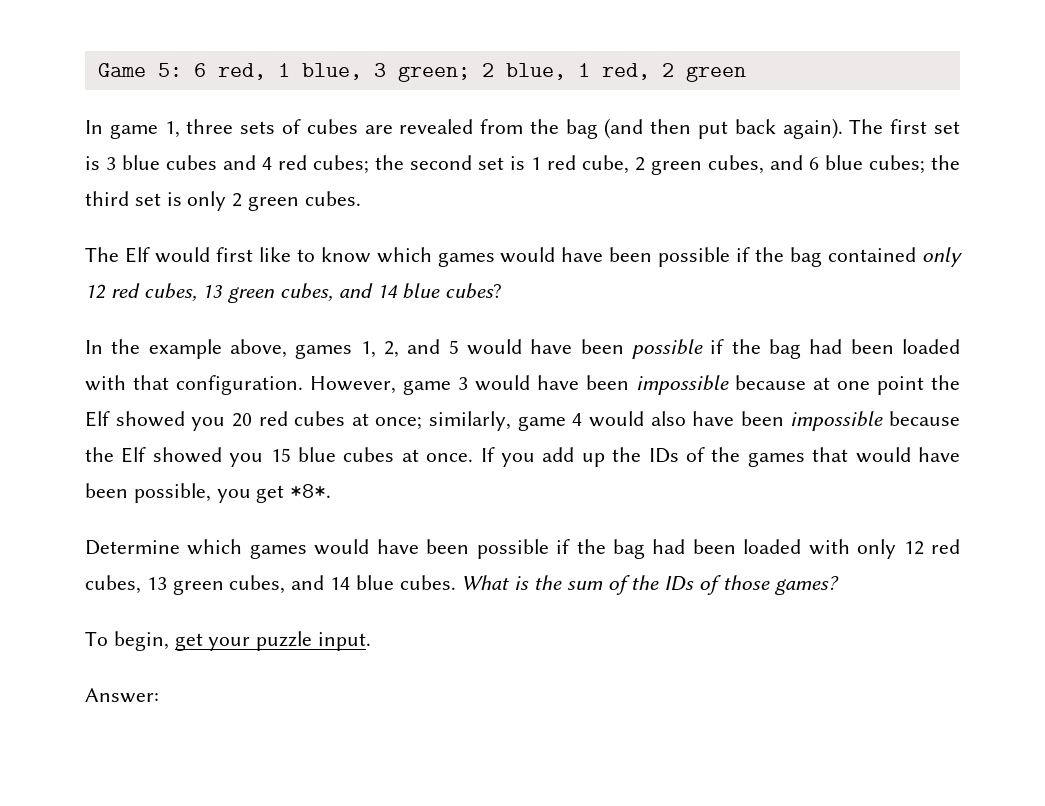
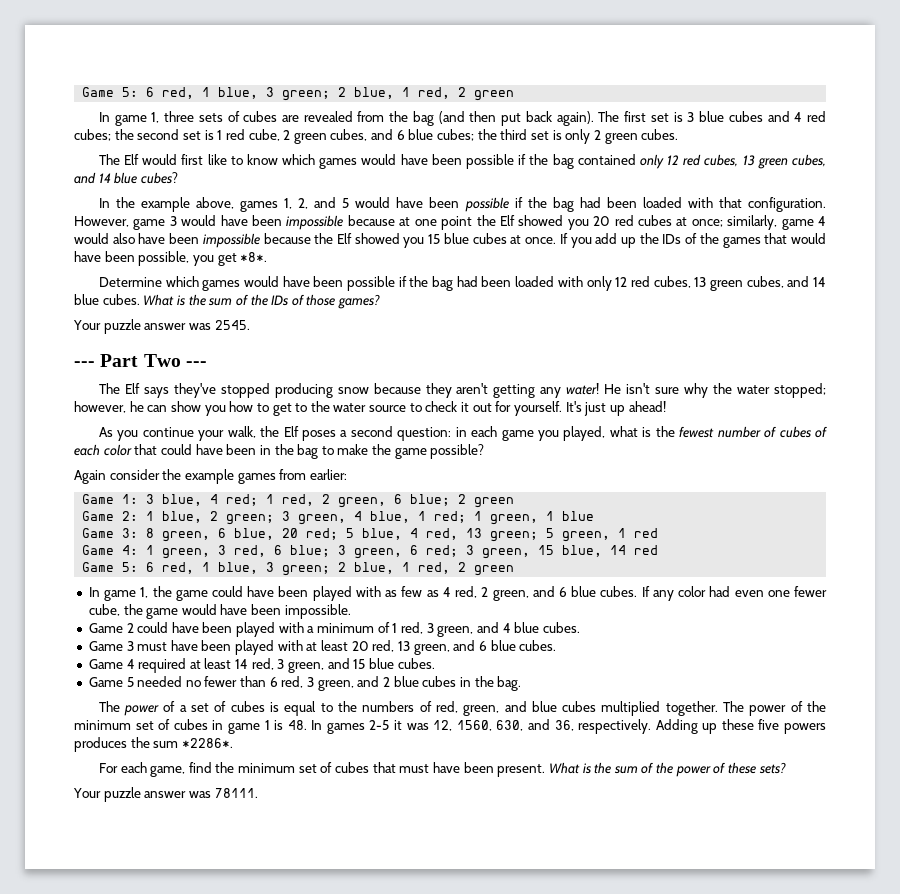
[85,631,372,651] [85,688,159,703] To begin, get your puzzle input. // Answer: -> [73,319,250,334] [74,354,207,367] [98,383,827,398] [74,401,666,416] [98,426,827,441] [74,444,485,459] [74,469,347,484] [82,494,515,508] [82,511,595,525] [82,528,659,542] [82,545,659,559] [82,562,515,576] [88,586,827,601] [88,604,351,619] [88,622,580,637] [88,640,557,655] [88,658,435,673] [88,676,522,691] [98,701,827,716] [74,719,827,734] [74,737,233,752] [98,762,786,777] [73,787,258,802] Your puzzle answer was 2545. // --- Part Two --- // The Elf says they've stopped producing snow because they aren't getting any water! He isn't sure why the water stopped; however, he can show you how to get to the water source to check it out for yourself. It's just up ahead! // As you continue your walk, the Elf poses a second question: in each game you played, what is the fewest number of cubes of each color that could have been in the bag to make the game possible? // Again consider the example games from earlier: // Game 1: 3 blue, 4 red; 1 red, 2 green, 6 blue; 2 green // Game 2: 1 blue, 2 green; 3 green, 4 blue, 1 red; 1 green, 1 blue // Game 3: 8 green, 6 blue, 20 red; 5 blue, 4 red, 13 green; 5 green, 1 red // Game 4: 1 green, 3 red, 6 blue; 3 green, 6 red; 3 green, 15 blue, 14 red // Game 5: 6 red, 1 blue, 3 green; 2 blue, 1 red, 2 green // In game 1, the game could have been played with as few as 4 red, 2 green, and 6 blue cubes. If any color had even one fewer cube, the game would have been impossible. // Game 2 could have been played with a minimum of 1 red, 3 green, and 4 blue cubes. // Game 3 must have been played with at least 20 red, 13 green, and 6 blue cubes. // Game 4 required at least 14 red, 3 green, and 15 blue cubes. // Game 5 needed no fewer than 6 red, 3 green, and 2 blue cubes in the bag. // The power of a set of cubes is equal to the numbers of red, green, and blue cubes multiplied together. The power of the minimum set of cubes in game 1 is 48. In games 2-5 it was 12, 1560, 630, and 36, respectively. Adding up these five powers produces the sum *2286*. // For each game, find the minimum set of cubes that must have been present. What is the sum of the power of these sets? // Your puzzle answer was 78111.

